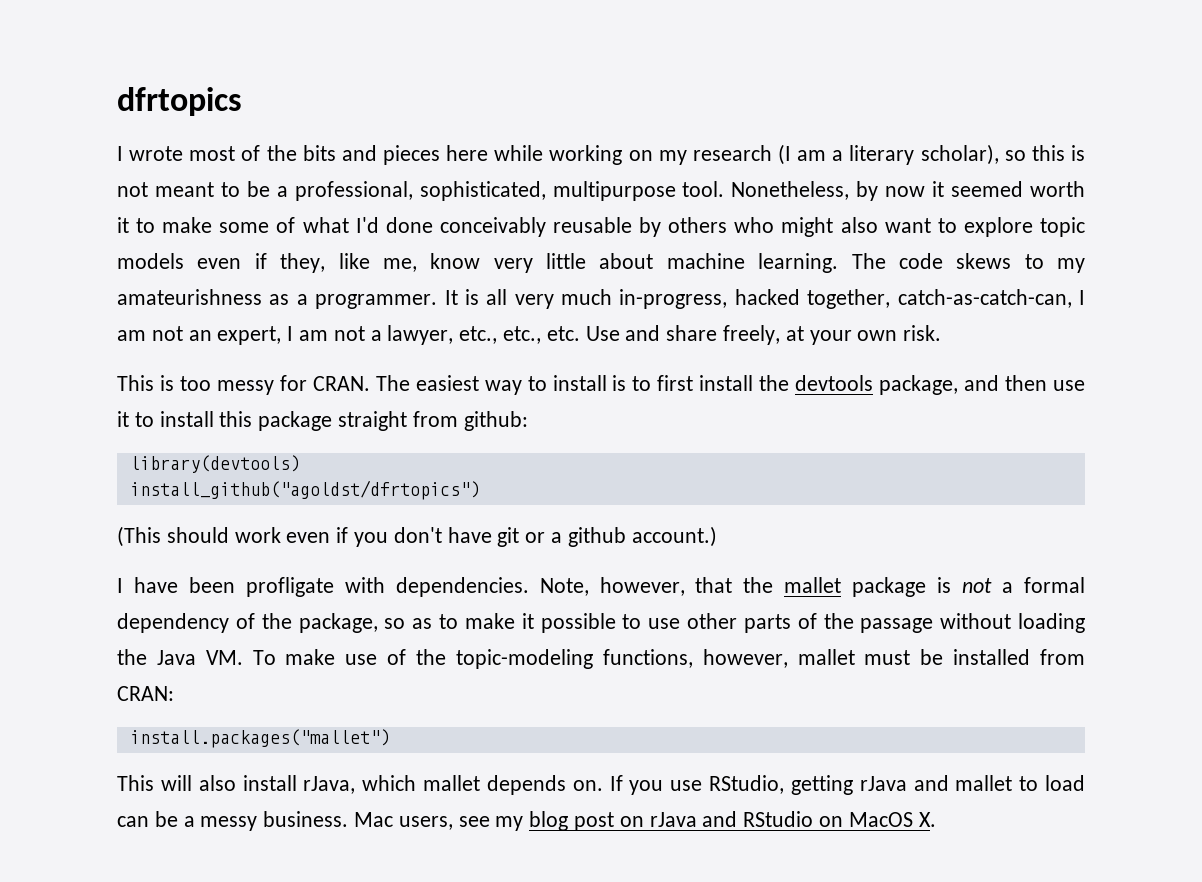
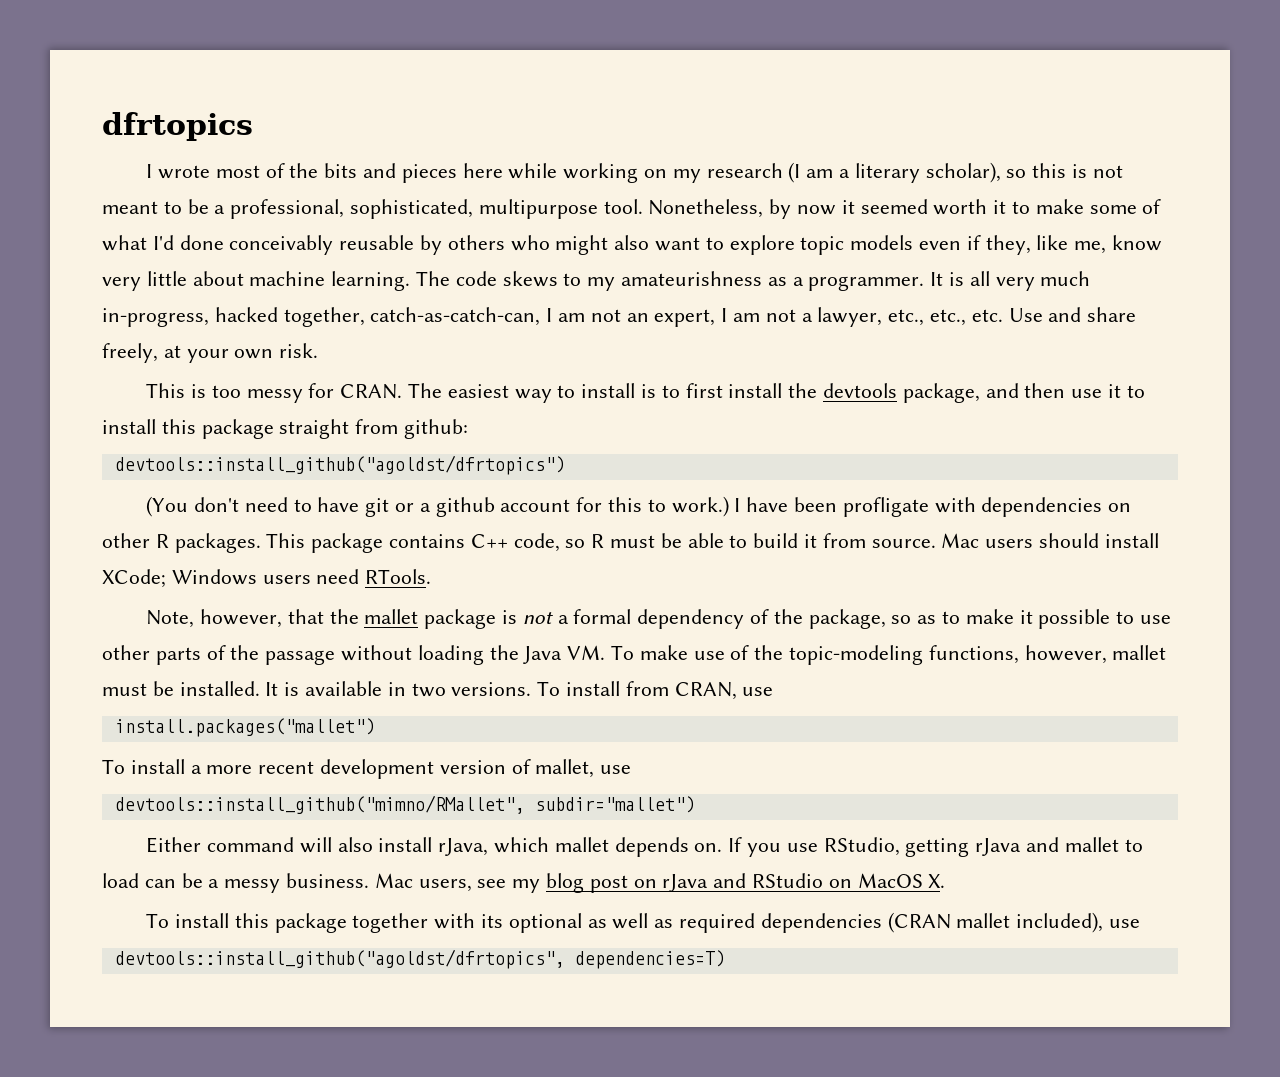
[129,455,300,473] [129,480,480,500] [117,526,442,547] library(devtools) // install_github("agoldst/dfrtopics") // (This should work even if you don't -> [114,455,565,475] [146,496,312,517] devtools::install_github("agoldst/dfrtopics") // (You don't need to
[631,526,717,547] account.) // -> [500,496,729,517] account for this to work.)
[395,577,529,597] dependencies. -> [981,497,1132,517] [102,533,1159,553] [102,569,432,588] dependencies on other R packages. This package contains C++ code, so R must be able to build it from source. Mac users should install XCode; Windows users need RTools. //
[953,649,1085,665] [117,686,174,701] [129,729,390,748] [117,775,154,791] installed from CRAN: // install.packages("mallet") // This -> [179,681,774,700] [114,718,375,737] [102,759,632,779] [114,795,695,814] [146,837,294,853] installed. It is available in two versions. To install from CRAN, use // install.packages("mallet") // To install a more recent development version of mallet, use // devtools::install_github("mimno/RMallet", subdir="mallet") // Either command
(936, 819) none -> [146,912,1141,933] [114,949,725,969] // To install this package together with its optional as well as required dependencies (CRAN mallet included), use // devtools::install_github("agoldst/dfrtopics", dependencies=T)

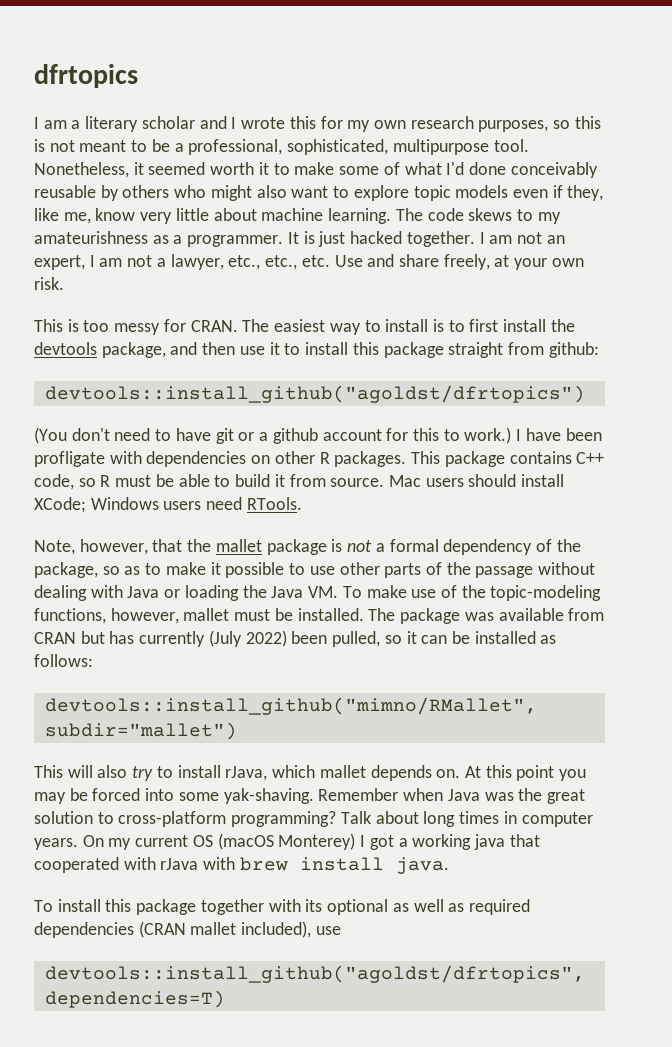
[157,162,1001,183] wrote most of the bits and pieces here while working on my research (I am a literary scholar), -> [43,116,549,132] am a literary scholar and I wrote this for my own research purposes,
[769,199,837,219] by now -> (129, 170) none
[969,271,1091,291] [102,307,541,327] all very much in-progress, hacked together, catch-as-catch-can, -> [318,231,475,247] just hacked together.
(413, 653) none -> [34,585,181,601] dealing with Java or
[265,681,774,700] [114,718,375,737] [102,759,632,779] [114,795,695,814] [146,837,373,853] It is available in two versions. To install from CRAN, use // install.packages("mallet") // To install a more recent development version of mallet, use // devtools::install_github("mimno/RMallet", subdir="mallet") // Either command will also -> [368,608,605,624] [34,630,557,647] [34,654,93,667] [44,697,537,715] [44,722,237,740] [34,765,173,781] The package was available from CRAN but has currently (July 2022) been pulled, so it can be installed as follows: // devtools::install_github("mimno/RMallet", subdir="mallet") // This will also try to
[728,837,1143,857] [102,873,946,893] If you use RStudio, getting rJava and mallet to load can be a messy business. Mac users, see my blog post on rJava and RStudio on MacOS X. -> [464,765,587,781] [34,788,585,804] [34,811,593,827] [34,833,540,850] [34,857,449,874] At this point you may be forced into some yak-shaving. Remember when Java was the great solution to cross-platform programming? Talk about long times in computer years. On my current OS (macOS Monterey) I got a working java that cooperated with rJava with brew install java.

